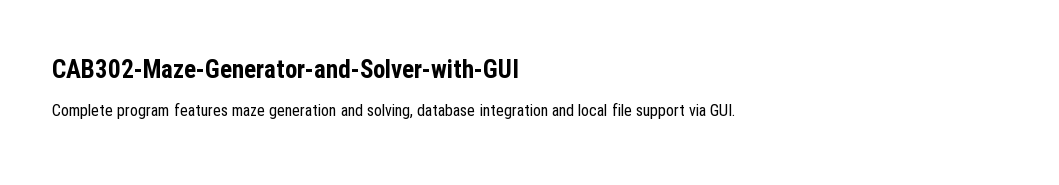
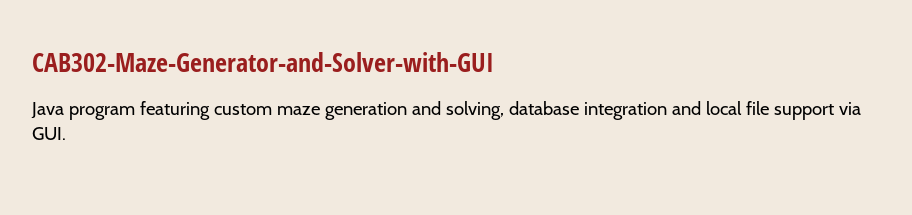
[52,102,228,119] Complete program features -> [31,101,272,120] Java program featuring custom

